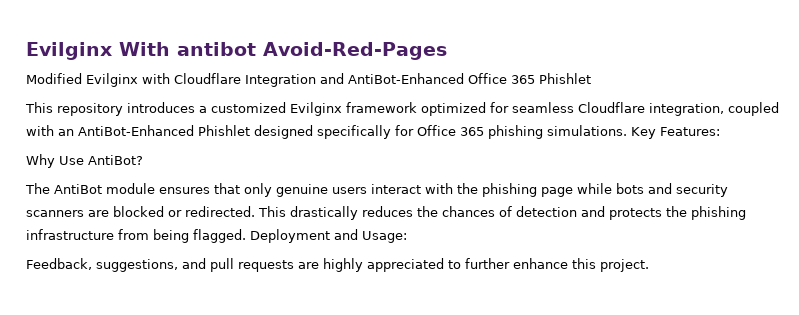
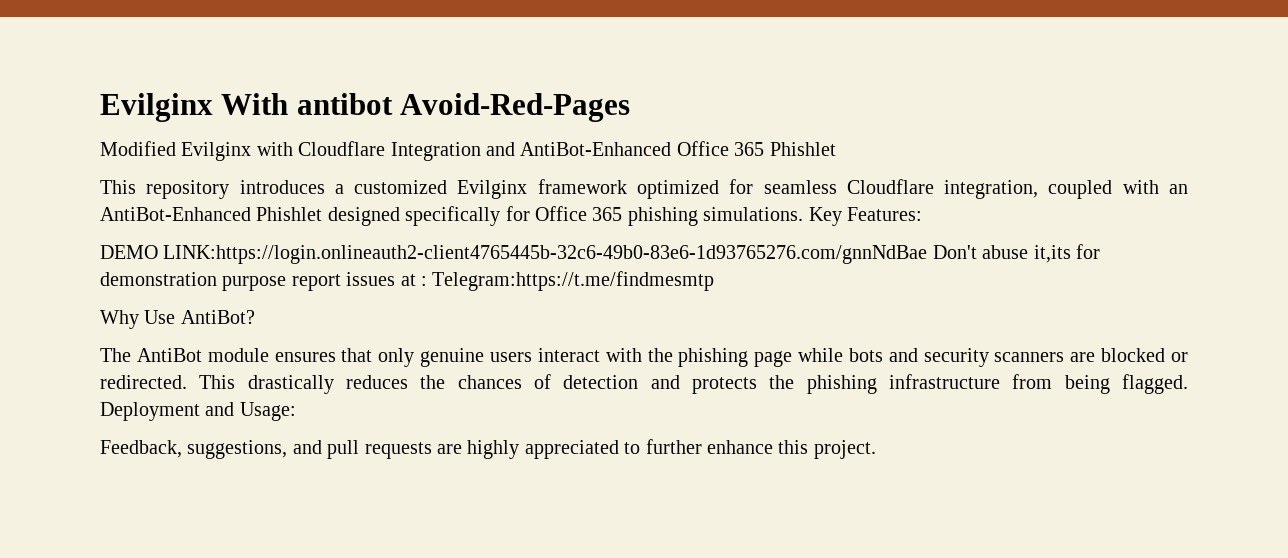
(720, 131) none -> [100,244,1100,264] [100,271,715,291] // DEMO LINK:https://login.onlineauth2-client4765445b-32c6-49b0-83e6-1d93765276.com/gnnNdBae Don't abuse it,its for demonstration purpose report issues at : Telegram:https://t.me/findmesmtp

